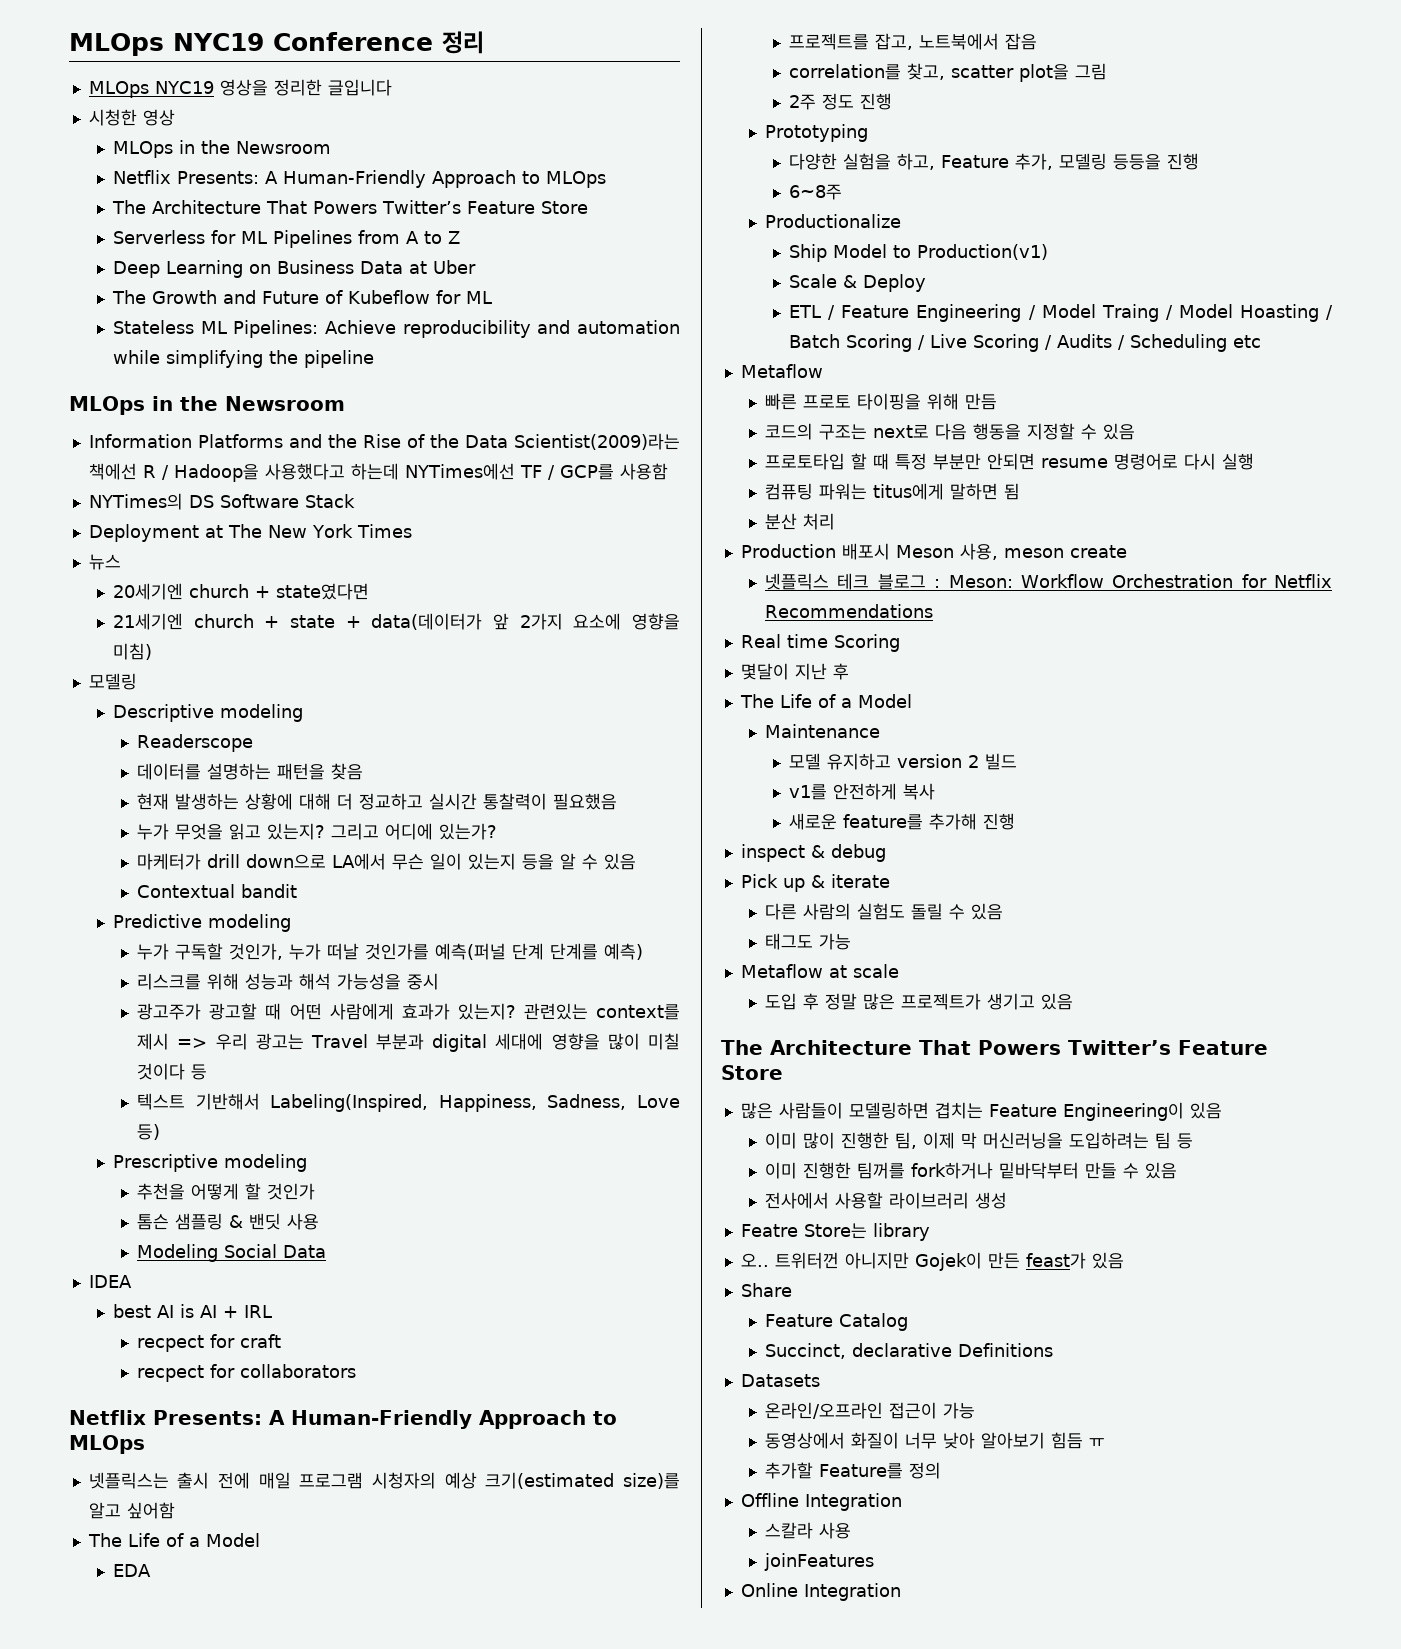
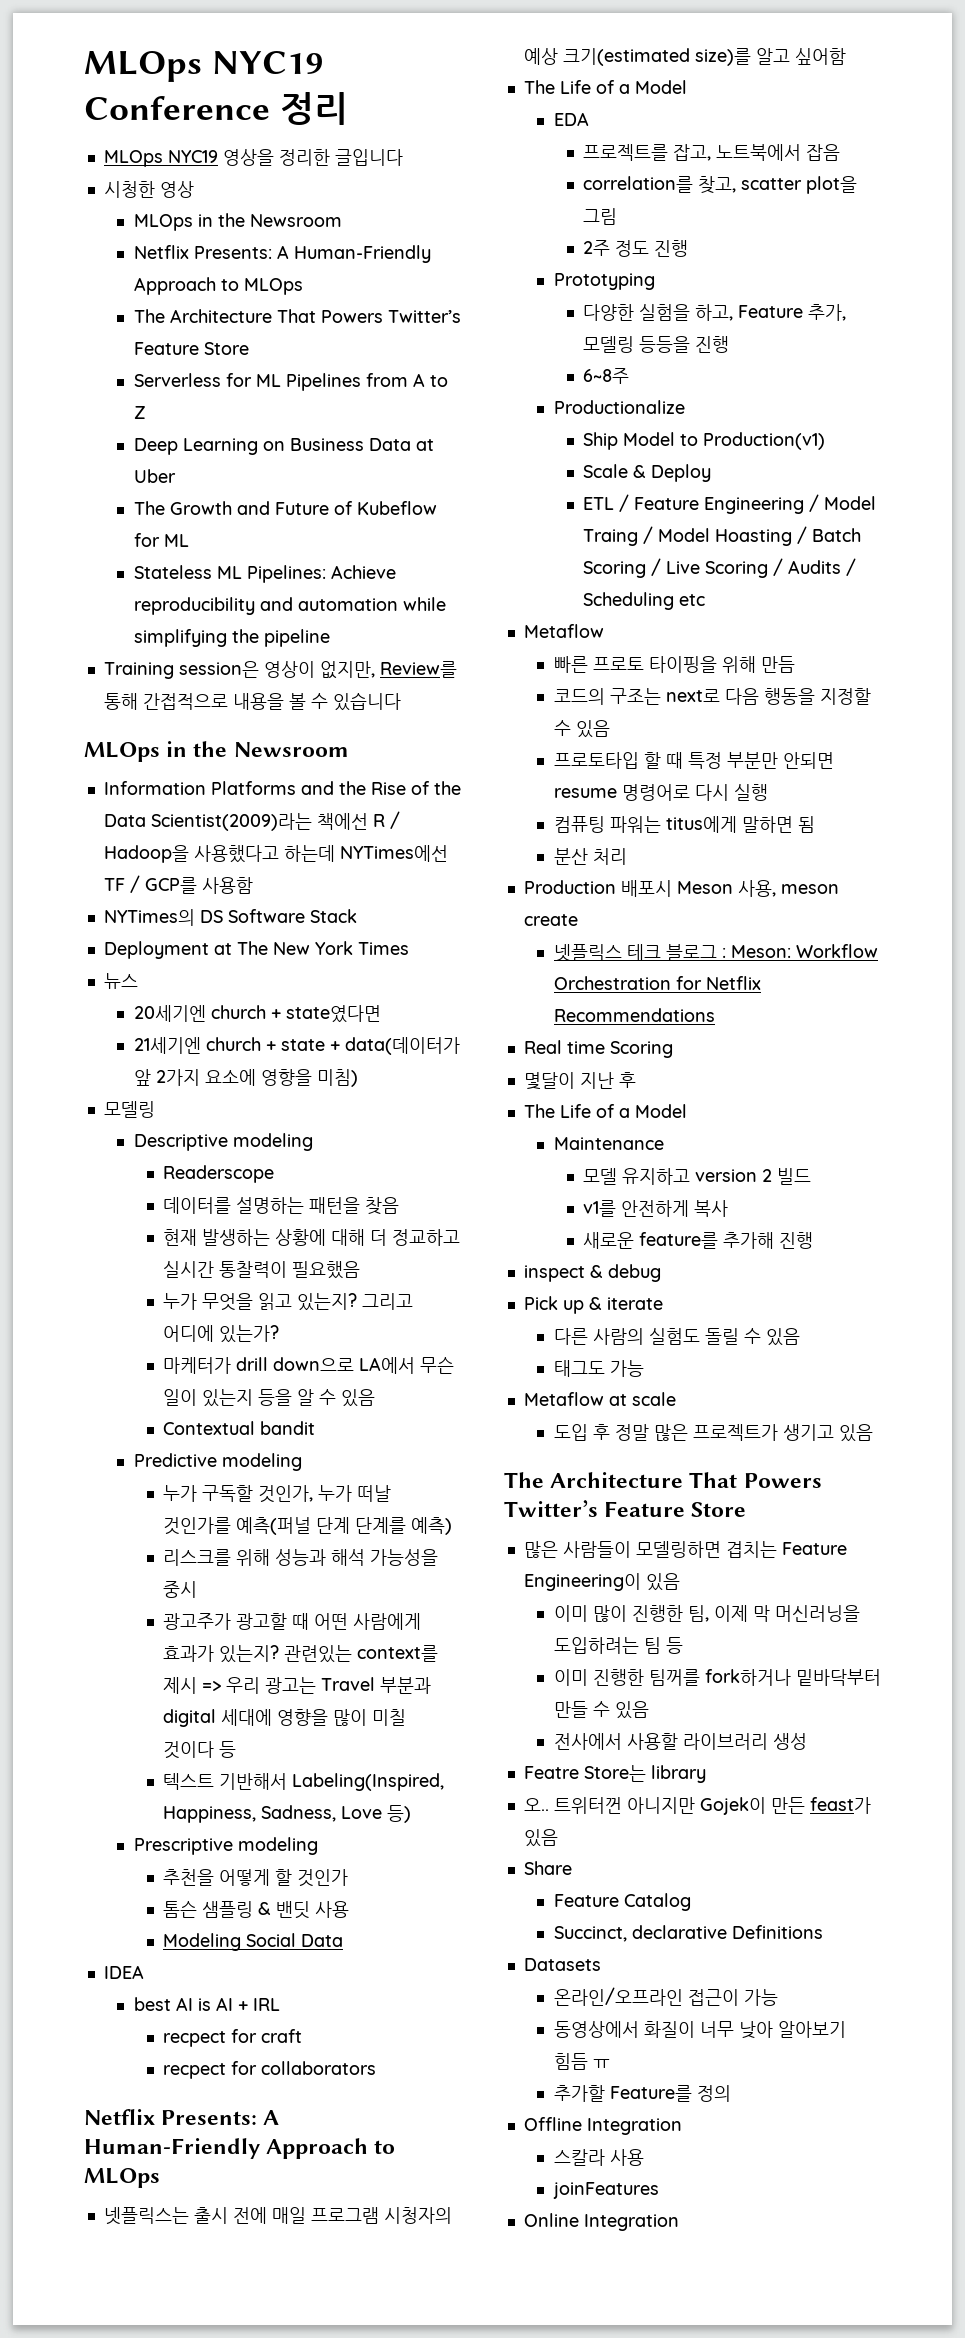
(375, 359) none -> [103,661,457,679] [103,692,401,711] // Training session은 영상이 없지만, Review를 통해 간접적으로 내용을 볼 수 있습니다

